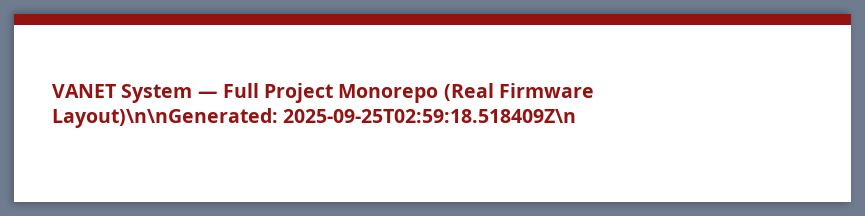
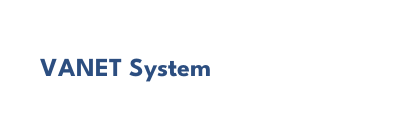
[197,83,594,103] [52,108,577,128] — Full Project Monorepo (Real Firmware Layout)\n\nGenerated: 2025-09-25T02:59:18.518409Z\n -> (212, 70) none

